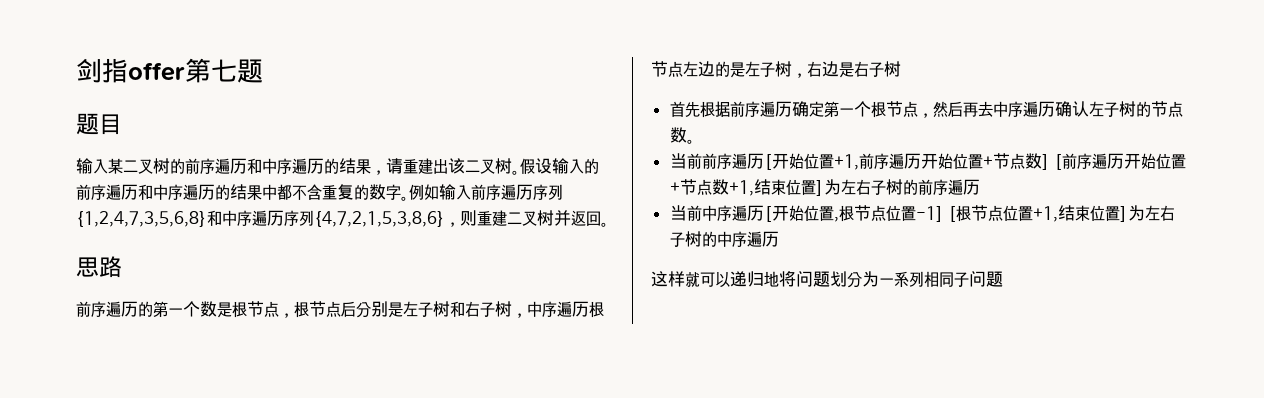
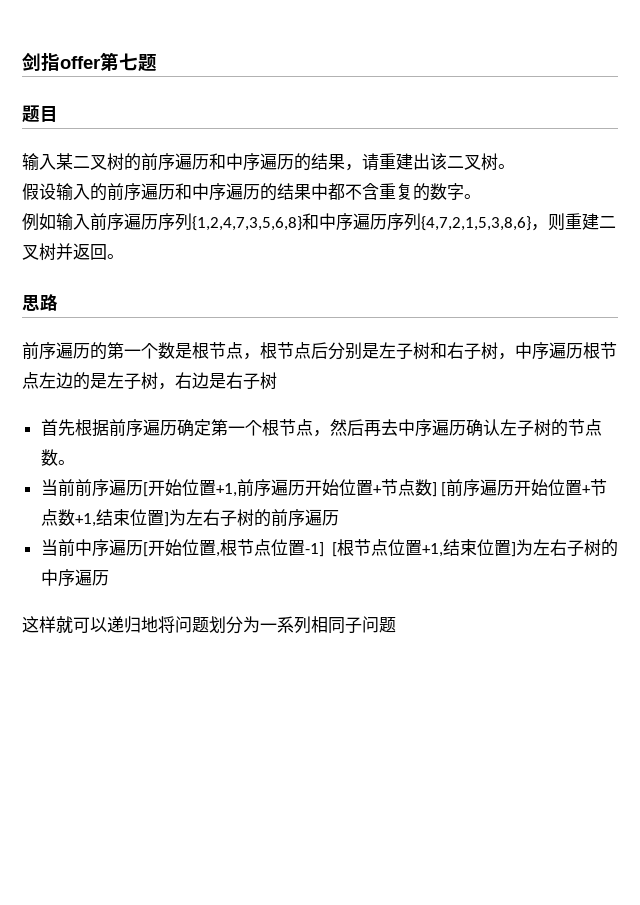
(520, 172) none -> (515, 166) //
(409, 198) none -> (481, 196) //

